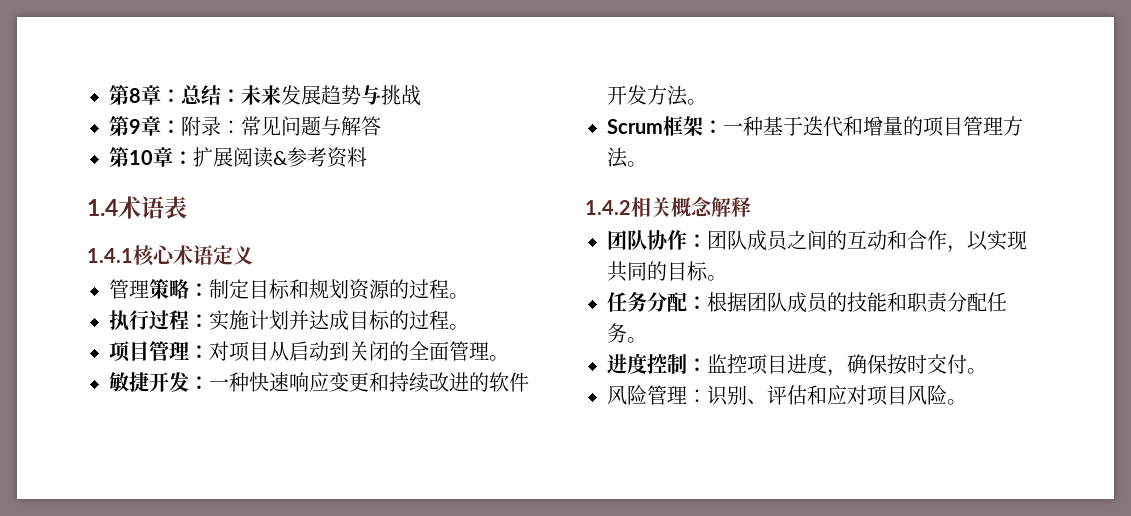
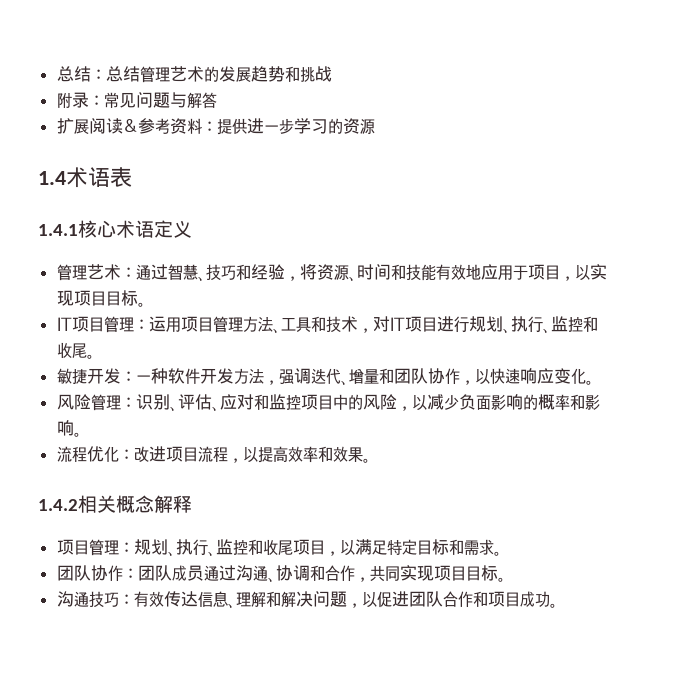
[109,85,281,105] 第8章：总结：未来 -> [56,66,219,83] 总结：总结管理艺术的
[361,85,381,105] 与 -> [284,66,300,82] 和
[109,116,181,136] 第9章： -> (332, 74) none
[109,147,193,167] 第10章： -> (217, 100) none
(367, 157) none -> [201,118,375,135] ：提供进一步学习的资源
[149,279,469,300] [109,310,469,331] [109,341,509,362] [109,372,529,393] [607,85,707,106] [607,116,1023,137] [607,147,647,168] [585,196,751,217] [607,230,1027,253] [607,261,727,282] [607,292,1007,313] [607,323,647,343] [607,353,967,377] 策略：制定目标和规划资源的过程。 // 执行过程：实施计划并达成目标的过程。 // 项目管理：对项目从启动到关闭的全面管理。 // 敏捷开发：一种快速响应变更和持续改进的软件开发方法。 // Scrum框架：一种基于迭代和增量的项目管理方法。 // 1.4.2相关概念解释 // 团队协作：团队成员之间的互动和合作，以实现共同的目标。 // 任务分配：根据团队成员的技能和职责分配任务。 // 进度控制：监控项目进度，确保按时交付 -> [86,264,607,282] [56,290,146,307] [56,316,598,334] [56,342,95,359] [56,368,586,386] 艺术：通过智慧、技巧和经验，将资源、时间和技能有效地应用于项目，以实现项目目标。 // IT项目管理：运用项目管理方法、工具和技术，对IT项目进行规划、执行、监控和收尾。 // 敏捷开发：一种软件开发方法，强调迭代、增量和团队协作，以快速响应变化
[807,385,947,406] 和应对项目风险 -> [211,394,600,412] [56,420,82,437] [56,446,371,463] [38,495,192,513] [56,539,502,557] [56,565,506,583] [56,591,550,609] 、应对和监控项目中的风险，以减少负面影响的概率和影响。 // 流程优化：改进项目流程，以提高效率和效果。 // 1.4.2相关概念解释 // 项目管理：规划、执行、监控和收尾项目，以满足特定目标和需求。 // 团队协作：团队成员通过沟通、协调和合作，共同实现项目目标。 // 沟通技巧：有效传达信息、理解和解决问题，以促进团队合作和项目成功

